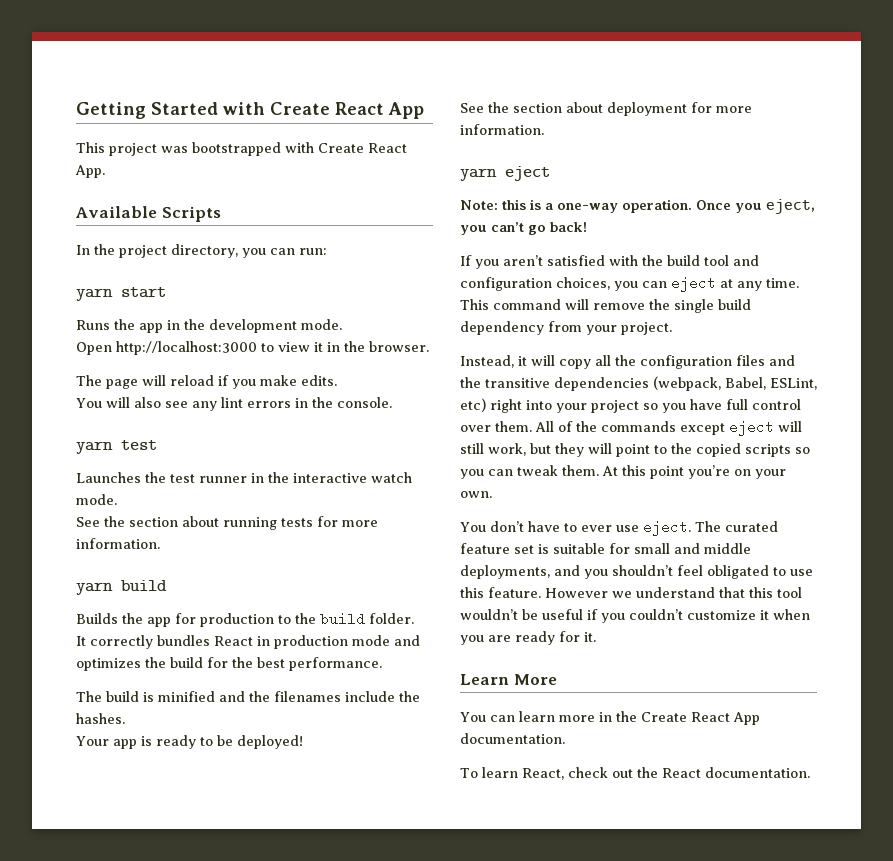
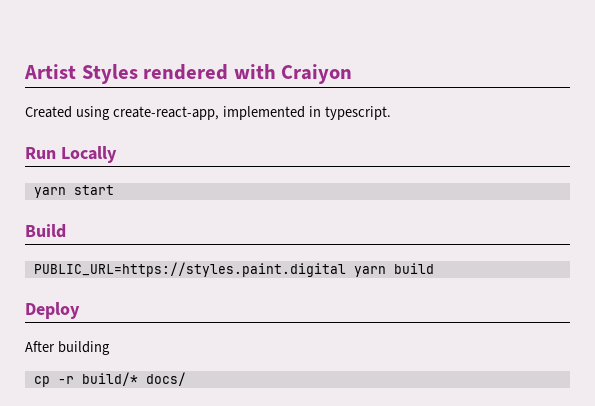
[76,102,424,119] [76,142,407,156] [75,165,105,178] [75,206,221,222] [76,244,327,258] [76,287,166,301] [76,319,342,333] [76,341,429,355] [76,375,337,389] [76,397,392,411] [76,440,157,454] [76,472,412,483] [76,494,117,505] [76,516,378,530] [76,538,160,549] [76,580,167,595] [76,612,414,627] [76,635,420,649] [76,657,382,671] [76,691,420,702] [76,713,125,724] [76,735,303,749] [460,102,752,116] [460,124,544,135] [460,166,550,181] [460,199,815,214] [460,222,587,235] [460,255,759,269] [460,276,799,292] [460,299,751,313] [460,321,672,335] [460,355,795,369] [460,376,817,391] [460,398,801,413] [460,420,802,436] [460,443,810,457] [460,465,786,479] [460,491,492,498] [460,520,778,536] [460,543,751,554] [460,565,813,579] [460,587,802,598] [460,609,810,623] [460,631,596,645] [460,674,557,685] [460,711,760,725] [460,733,565,744] [460,767,810,780] Getting Started with Create React App // This project was bootstrapped with Create React App. // Available Scripts // In the project directory, you can run: // yarn start // Runs the app in the development mode. // Open http://localhost:3000 to view it in the browser. // The page will reload if you make edits. // You will also see any lint errors in the console. // yarn test // Launches the test runner in the interactive watch mode. // See the section about running tests for more information. // yarn build // Builds the app for production to the build folder. // It correctly bundles React in production mode and optimizes the build for the best performance. // The build is minified and the filenames include the hashes. // Your app is ready to be deployed! // See the section about deployment for more information. // yarn eject // Note: this is a one-way operation. Once you eject, you can’t go back! // If you aren’t satisfied with the build tool and configuration choices, you can eject at any time. This command will remove the single build dependency from your project. // Instead, it will copy all the configuration files and the transitive dependencies (webpack, Babel, ESLint, etc) right into your project so you have full control over them. All of the commands except eject will still work, but they will point to the copied scripts so you can tweak them. At this point you’re on your own. // You don’t have to ever use eject. The curated feature set is suitable for small and middle deployments, and you shouldn’t feel obligated to use this feature. However we understand that this tool wouldn’t be useful if you couldn’t customize it when you are ready for it. // Learn More // You can learn more in the Create React App documentation. // To learn React, check out the React documentation. -> [24,64,353,84] [25,106,391,120] [25,146,117,163] [33,185,114,198] [25,224,66,238] [33,262,434,277] [25,302,80,319] [25,341,110,355] [33,372,186,387] Artist Styles rendered with Craiyon // Created using create-react-app, implemented in typescript. // Run Locally // yarn start // Build // PUBLIC_URL=https://styles.paint.digital yarn build // Deploy // After building // cp -r build/* docs/

